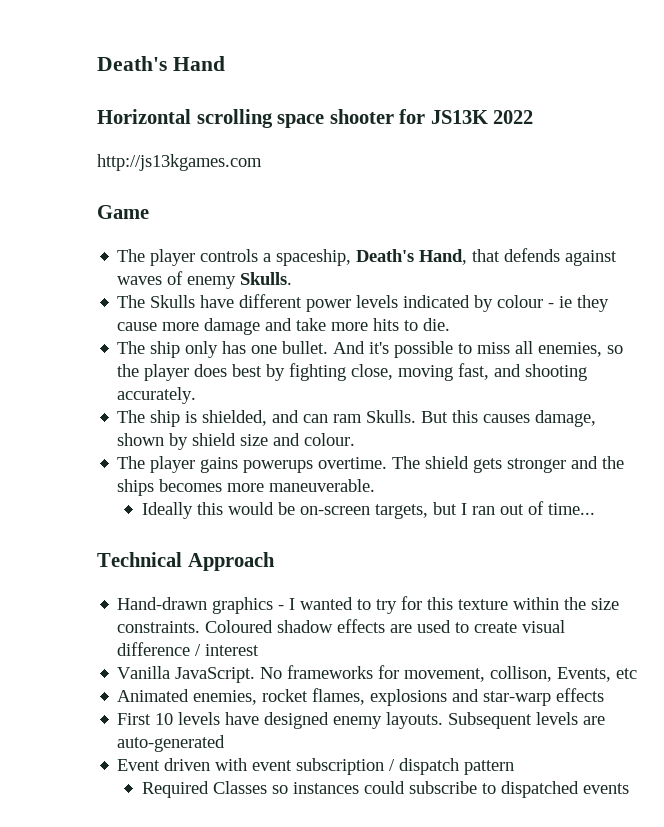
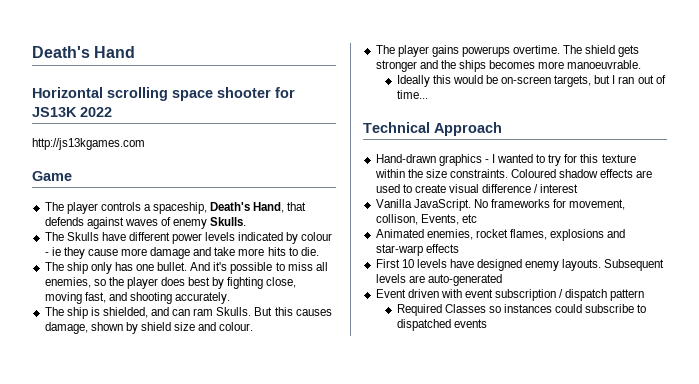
[269,479,376,492] maneuverable. -> [567,60,642,69] manoeuvrable.

